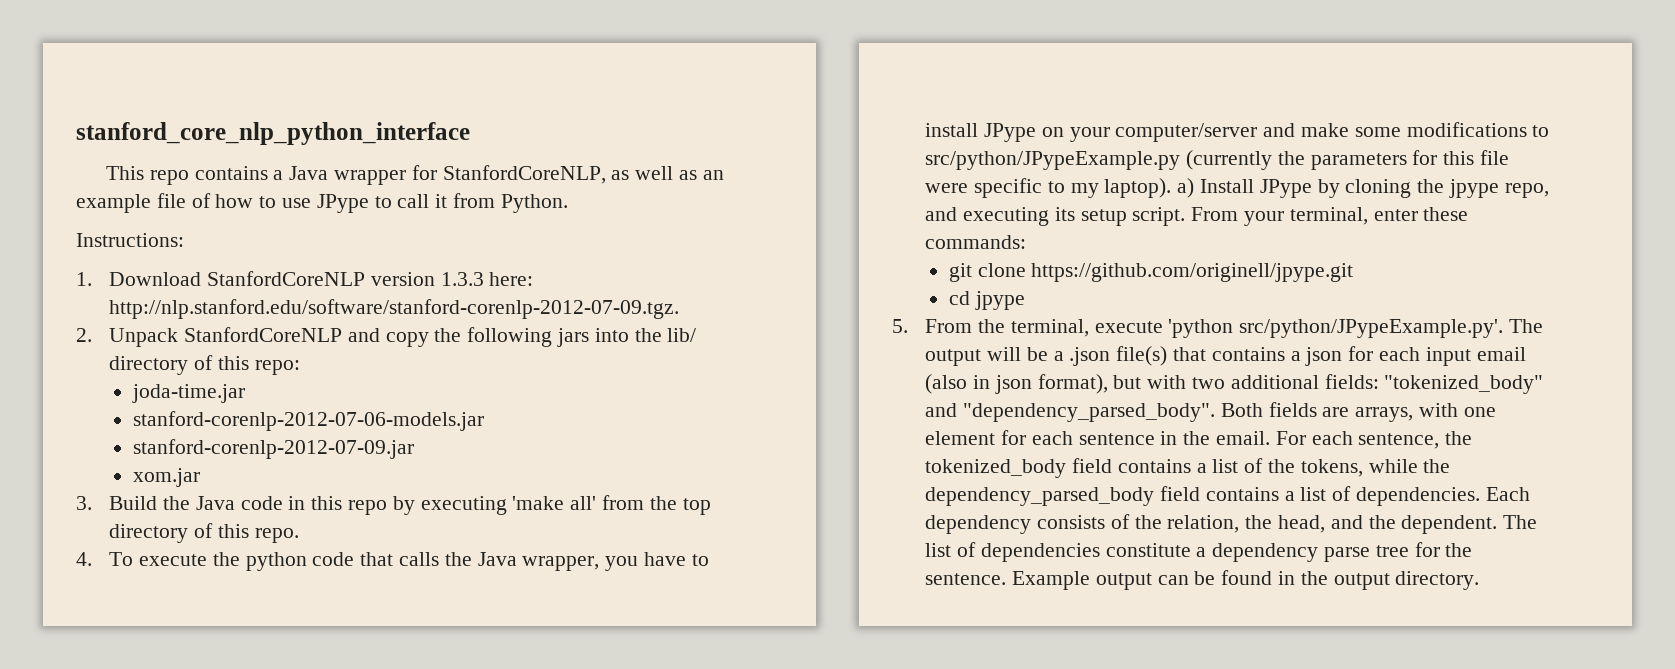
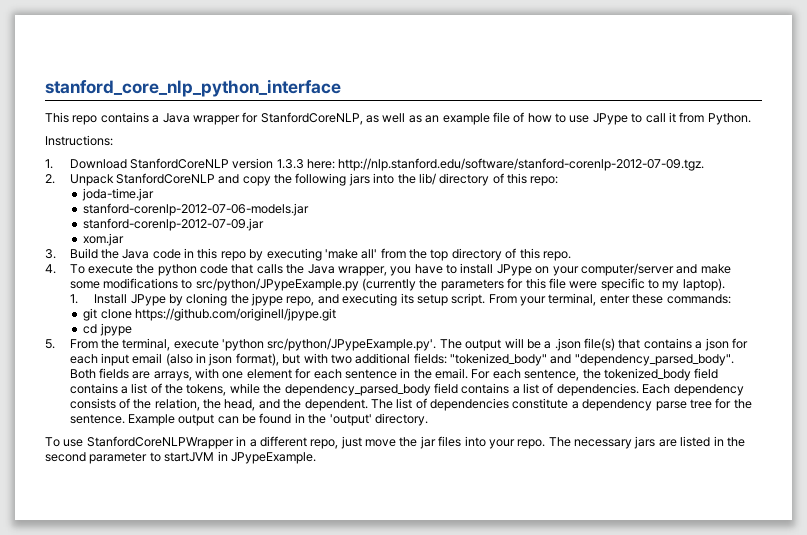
[1177,178,1195,198] a) -> [69,294,78,304] // 1.
[1333,573,1390,590] output -> [329,414,372,426] 'output'
(1480, 580) none -> [45,436,745,449] [45,451,316,464] // To use StanfordCoreNLPWrapper in a different repo, just move the jar files into your repo. The necessary jars are listed in the second parameter to startJVM in JPypeExample.

